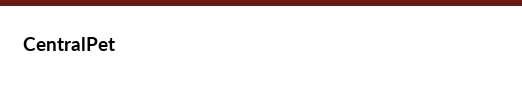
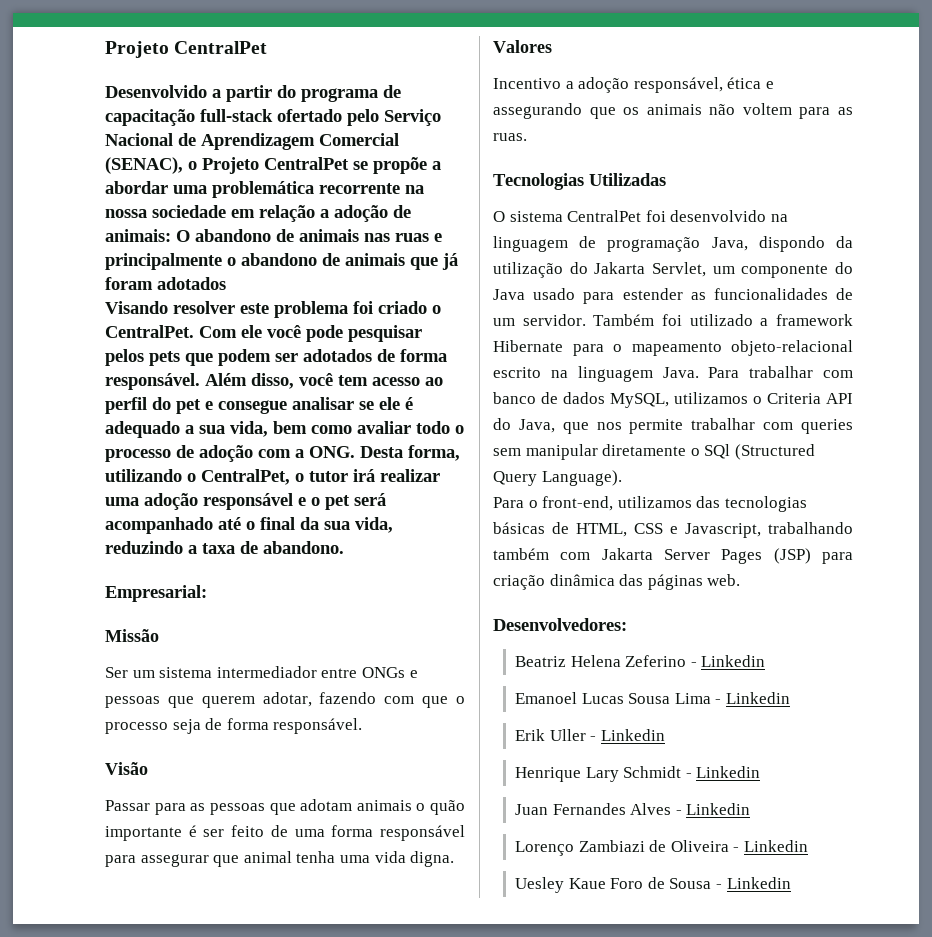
[23,37,115,51] CentralPet -> [105,41,268,58] [105,85,401,102] [105,109,441,126] [105,133,399,150] [105,157,441,174] [105,181,424,198] [105,205,411,222] [105,229,442,242] [105,253,458,270] [105,277,226,290] [105,301,441,318] [105,325,422,342] [105,349,447,366] [105,373,443,390] [105,397,413,414] [105,421,464,438] [105,445,460,462] [105,469,440,485] [105,493,386,510] [105,517,393,534] [105,541,344,554] [105,585,207,602] [105,629,159,642] [105,666,418,678] [105,692,465,708] [105,718,363,734] [105,762,148,775] [105,799,465,815] [105,825,466,841] [105,851,455,867] [493,40,552,53] [493,77,774,93] [493,103,853,119] [493,133,527,141] [493,173,666,190] [493,210,788,222] [493,236,853,252] [493,262,853,278] [493,288,853,304] [493,314,853,326] [493,340,853,356] [493,366,853,382] [493,392,853,408] [493,418,853,434] [493,444,815,460] [493,470,622,486] [493,496,807,512] [493,522,853,538] [493,548,853,564] [493,574,741,590] [493,618,627,631] [514,655,766,667] [514,692,790,704] [514,729,665,741] [514,766,761,782] [514,803,751,815] [514,840,808,856] [514,877,791,893] Projeto CentralPet // Desenvolvido a partir do programa de capacitação full-stack ofertado pelo Serviço Nacional de Aprendizagem Comercial (SENAC), o Projeto CentralPet se propõe a abordar uma problemática recorrente na nossa sociedade em relação a adoção de animais: O abandono de animais nas ruas e principalmente o abandono de animais que já foram adotados // Visando resolver este problema foi criado o CentralPet. Com ele você pode pesquisar pelos pets que podem ser adotados de forma responsável. Além disso, você tem acesso ao perfil do pet e consegue analisar se ele é adequado a sua vida, bem como avaliar todo o processo de adoção com a ONG. Desta forma, utilizando o CentralPet, o tutor irá realizar uma adoção responsável e o pet será acompanhado até o final da sua vida, reduzindo a taxa de abandono. // Empresarial: // Missão // Ser um sistema intermediador entre ONGs e pessoas que querem adotar, fazendo com que o processo seja de forma responsável. // Visão // Passar para as pessoas que adotam animais o quão importante é ser feito de uma forma responsável para assegurar que animal tenha uma vida digna. // Valores // Incentivo a adoção responsável, ética e assegurando que os animais não voltem para as ruas. // Tecnologias Utilizadas // O sistema CentralPet foi desenvolvido na linguagem de programação Java, dispondo da utilização do Jakarta Servlet, um componente do Java usado para estender as funcionalidades de um servidor. Também foi utilizado a framework Hibernate para o mapeamento objeto-relacional escrito na linguagem Java. Para trabalhar com banco de dados MySQL, utilizamos o Criteria API do Java, que nos permite trabalhar com queries sem manipular diretamente o SQl (Structured Query Language). // Para o front-end, utilizamos das tecnologias básicas de HTML, CSS e Javascript, trabalhando também com Jakarta Server Pages (JSP) para criação dinâmica das páginas web. // Desenvolvedores: // Beatriz Helena Zeferino - Linkedin // Emanoel Lucas Sousa Lima - Linkedin // Erik Uller - Linkedin // Henrique Lary Schmidt - Linkedin // Juan Fernandes Alves - Linkedin // Lorenço Zambiazi de Oliveira - Linkedin // Uesley Kaue Foro de Sousa - Linkedin

